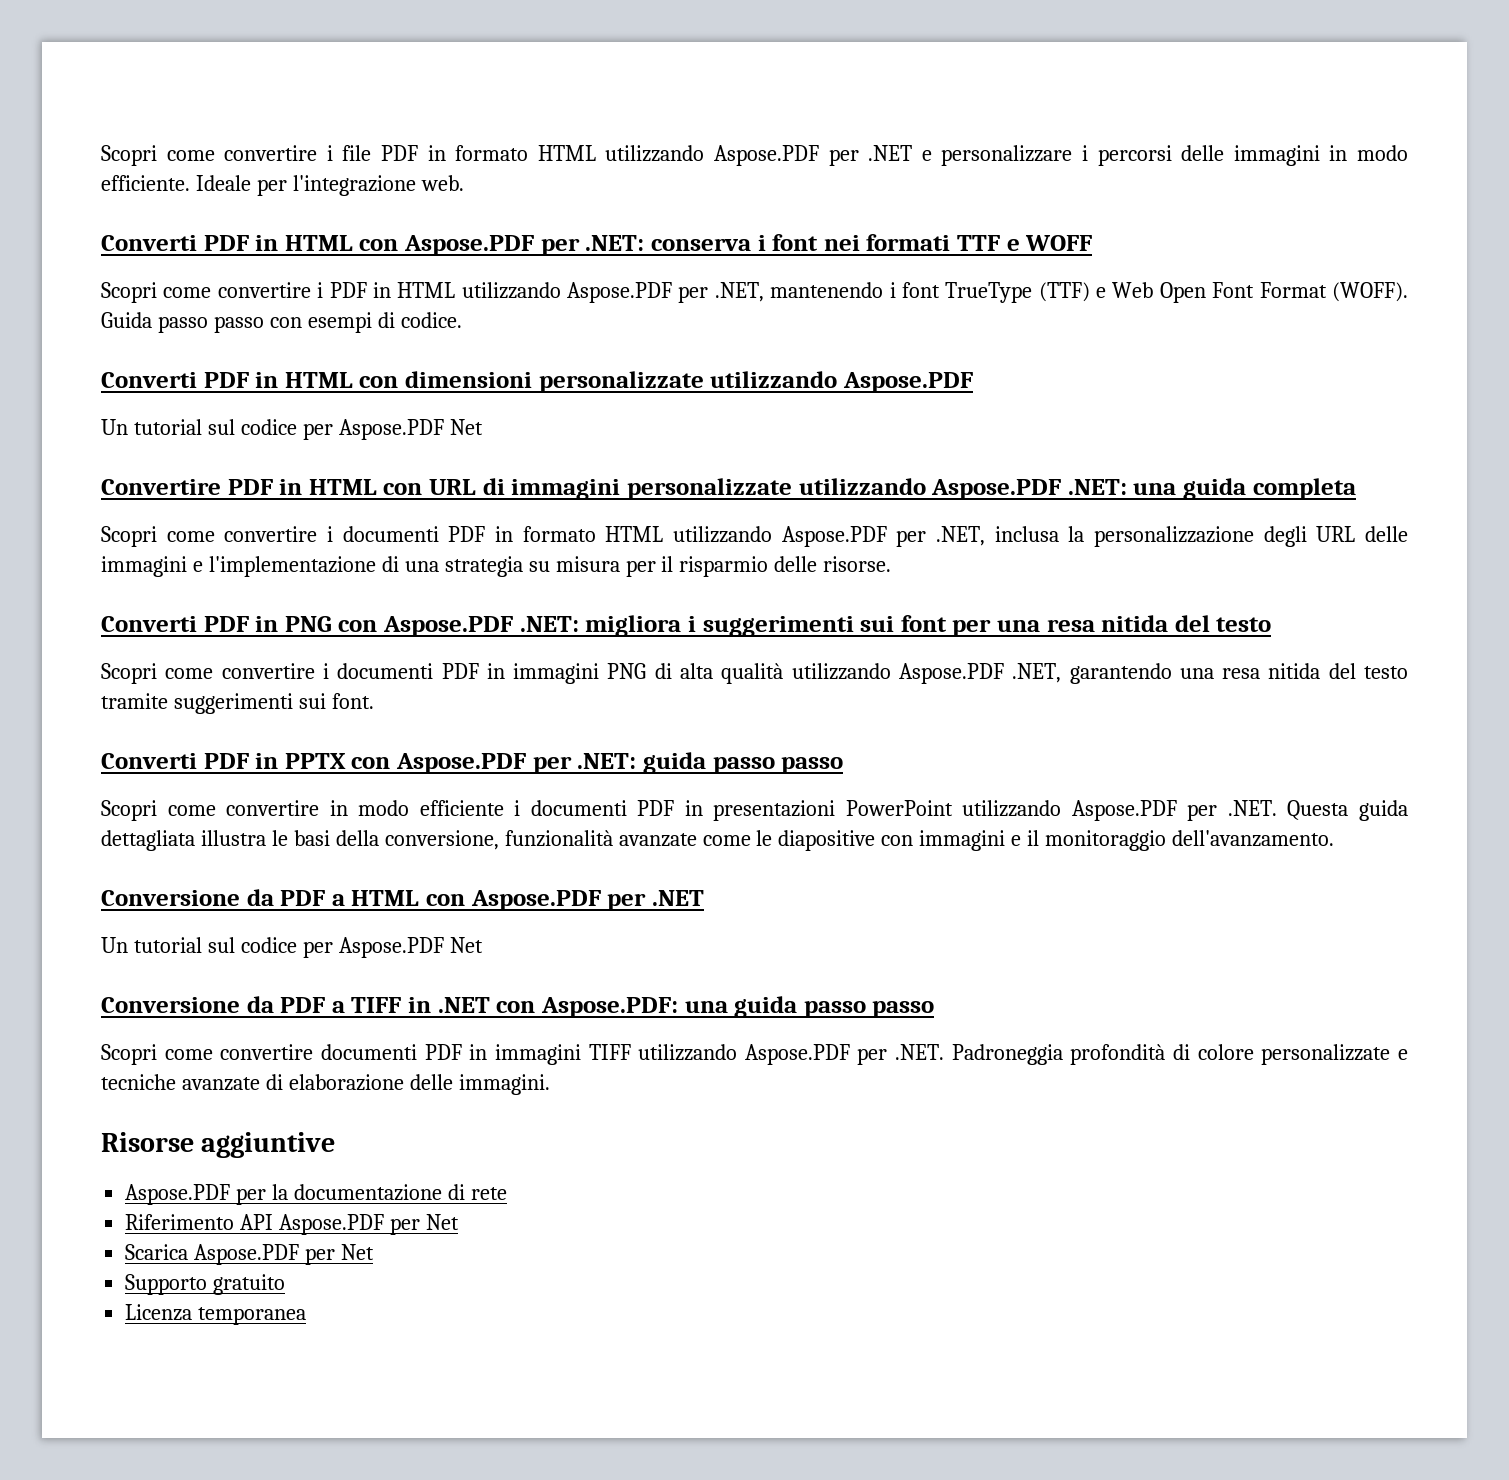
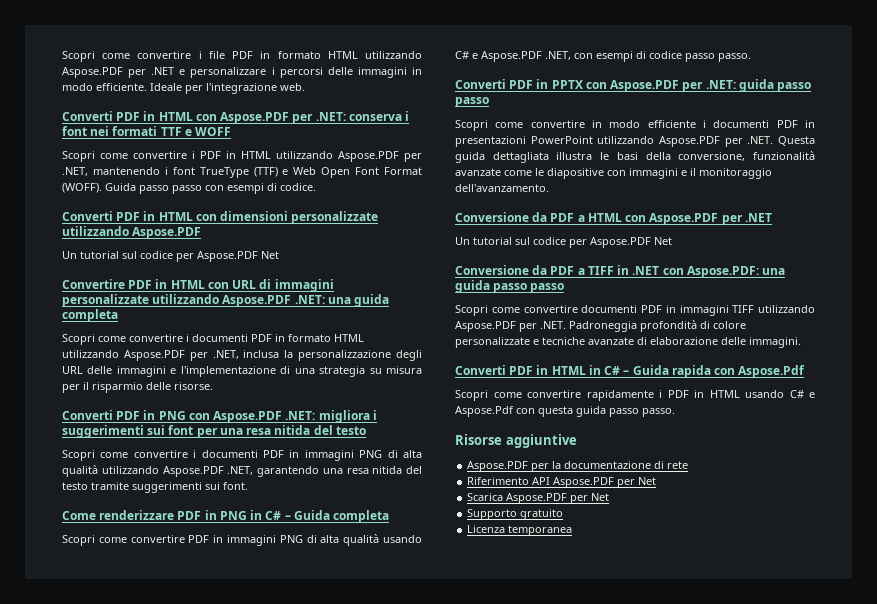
(374, 701) none -> [62,510,390,523] [62,534,423,546] [455,51,751,62] // Come renderizzare PDF in PNG in C# – Guida completa // Scopri come convertire PDF in immagini PNG di alta qualità usando C# e Aspose.PDF .NET, con esempi di codice passo passo.
(550, 1084) none -> [455,365,806,378] [455,390,815,401] [455,406,675,417] // Converti PDF in HTML in C# – Guida rapida con Aspose.Pdf // Scopri come convertire rapidamente i PDF in HTML usando C# e Aspose.Pdf con questa guida passo passo.

